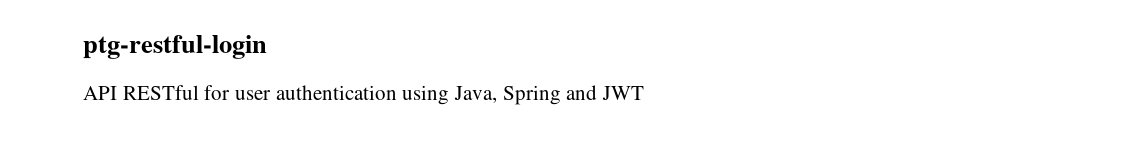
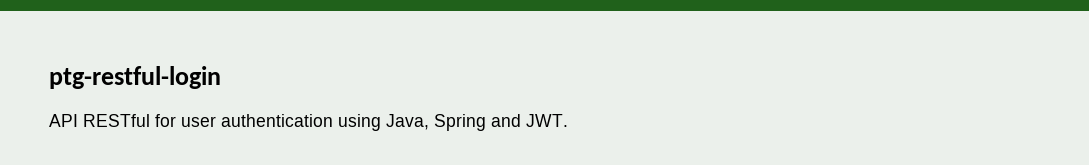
[602,86,645,100] JWT -> [526,114,568,127] JWT.

